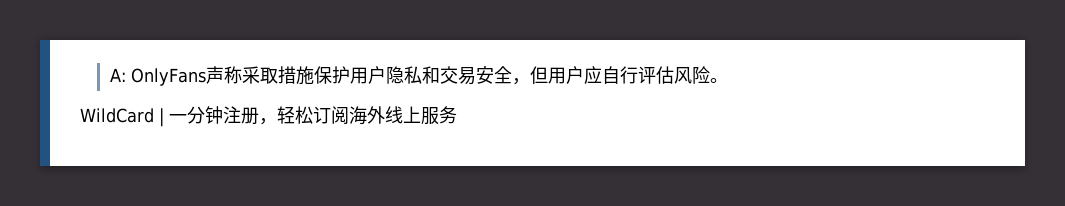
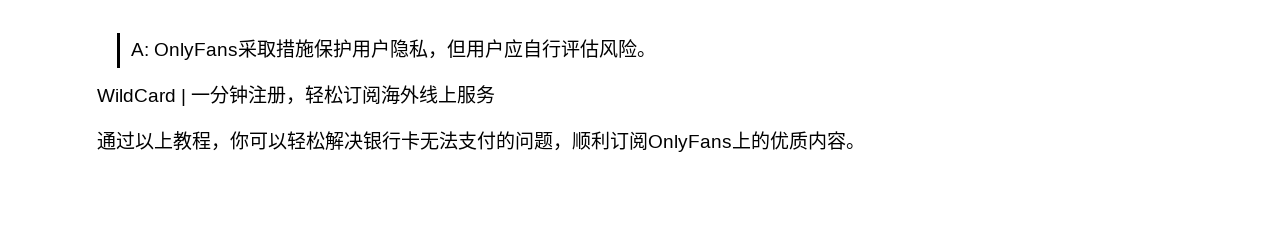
[206,66,243,84] 声称 -> (238, 51) none
[422,66,513,85] 和交易安全 -> (428, 48) none
(457, 115) none -> [97,131,865,152] // 通过以上教程，你可以轻松解决银行卡无法支付的问题，顺利订阅OnlyFans上的优质内容。

